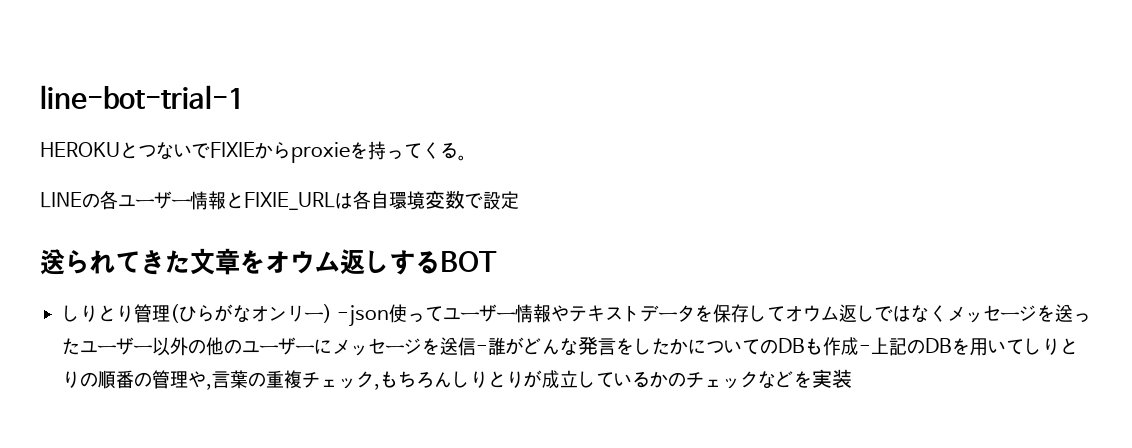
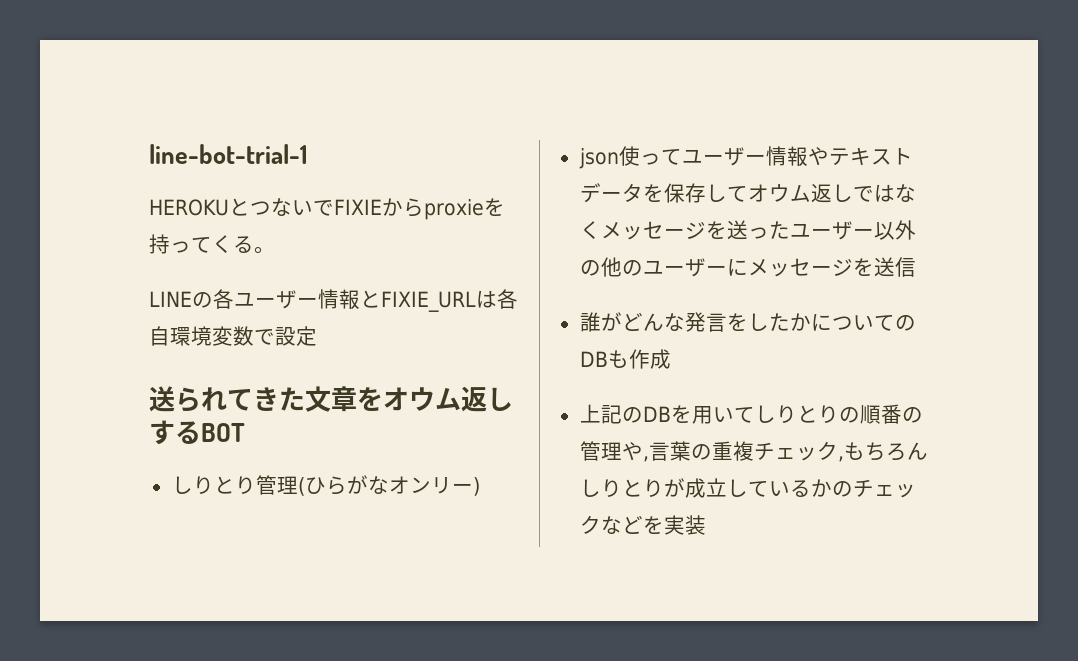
[337,305,390,327] -json -> [578,148,619,169] // json
[476,345,488,353] - -> (916, 267) //
[859,345,871,353] - -> (671, 359) //

